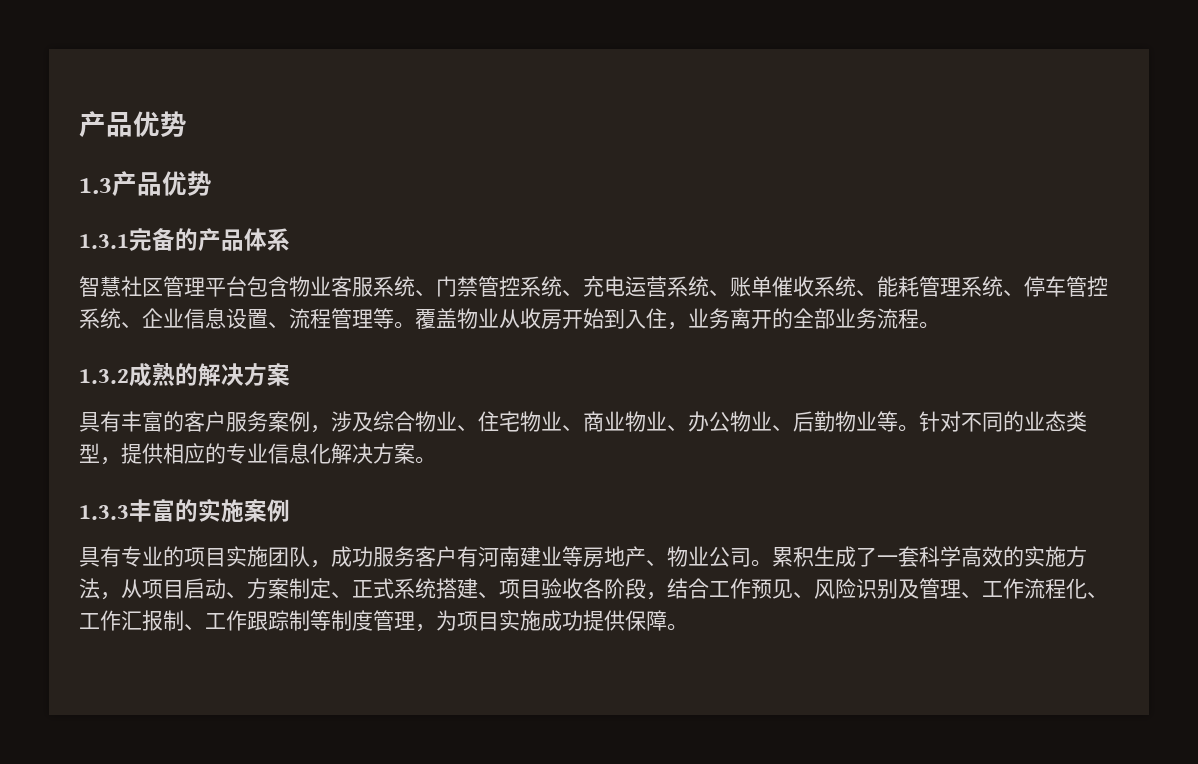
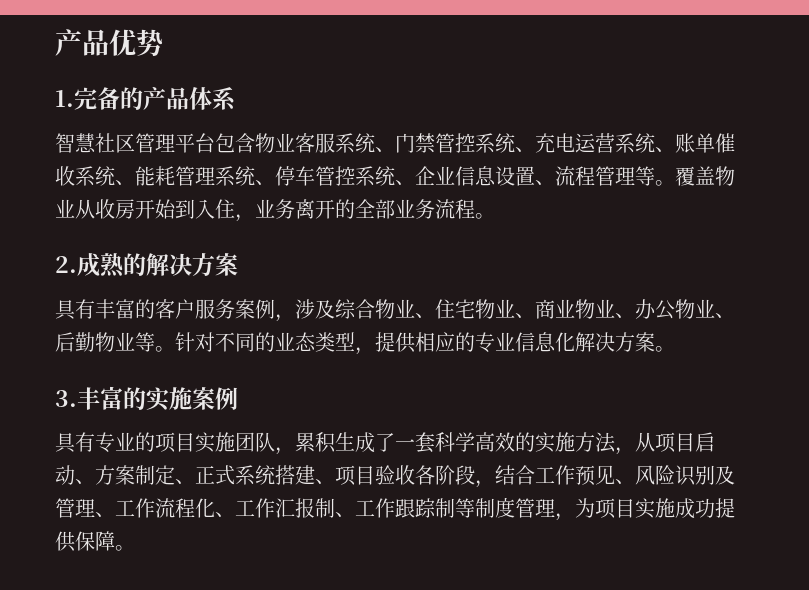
[79,111,187,138] [79,171,212,197] [79,234,129,249] 产品优势 // 1.3产品优势 // 1.3.1 -> [55,29,163,56] [55,90,74,107] 产品优势 // 1.
[79,369,129,384] 1.3.2 -> [55,256,77,273] 2.
[79,505,129,520] 1.3.3 -> [55,390,77,407] 3.
[331,546,772,568] 成功服务客户有河南建业等房地产、物业公司。 -> (295, 451) none

